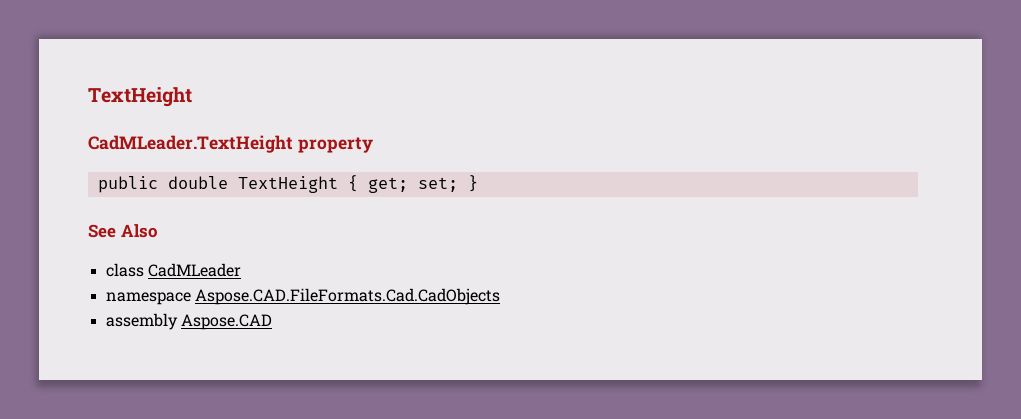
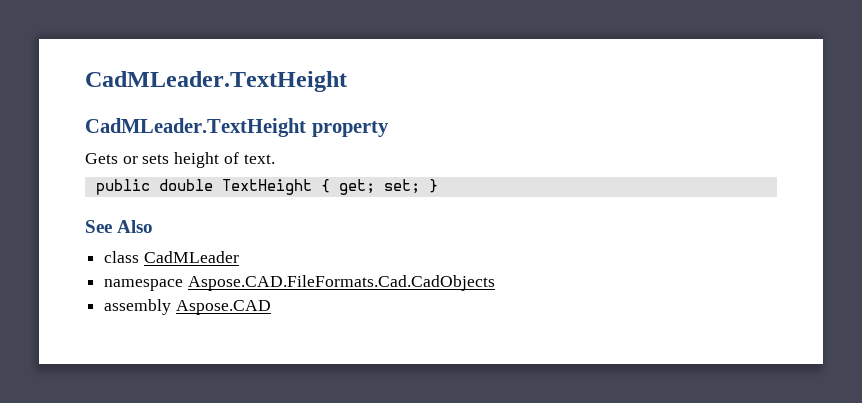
[88,87,192,107] TextHeight -> [85,71,347,92] CadMLeader.TextHeight
(373, 145) none -> [85,152,275,168] // Gets or sets height of text.

